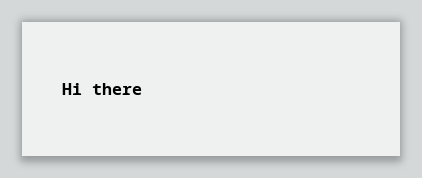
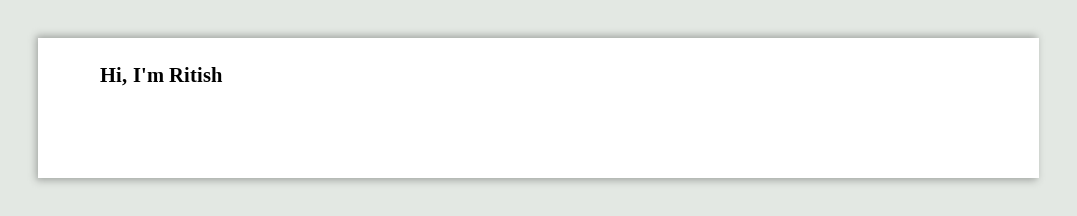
[62,83,142,95] Hi there -> [100,67,224,86] Hi, I'm Ritish

